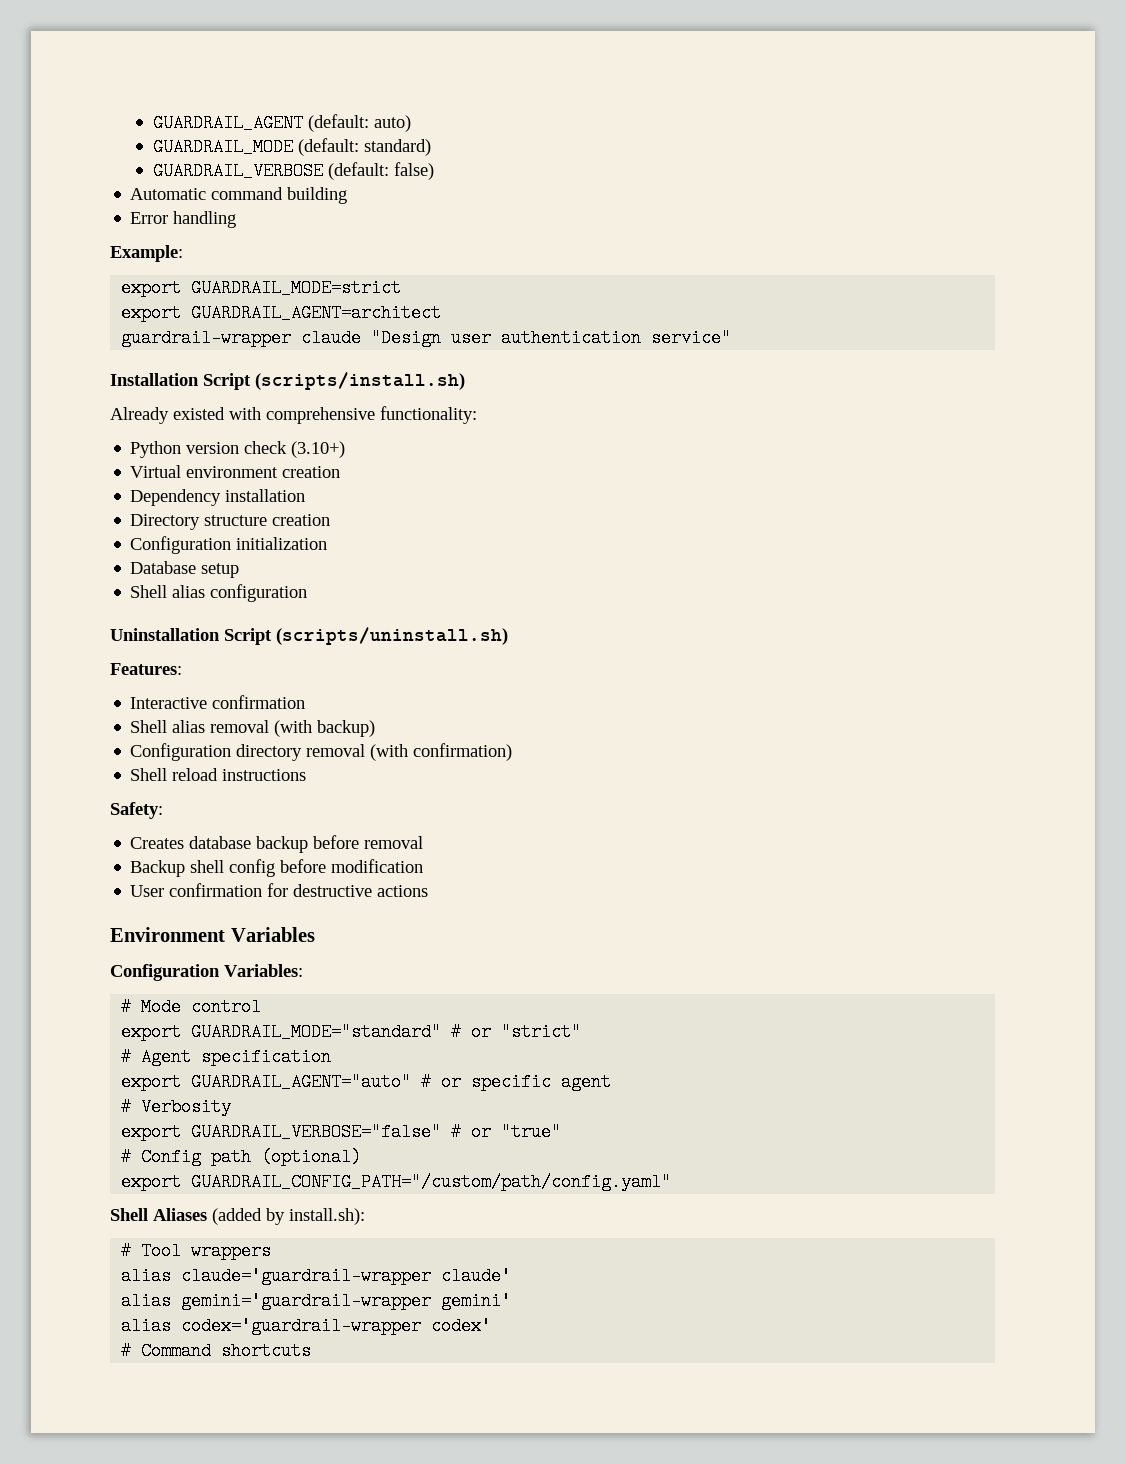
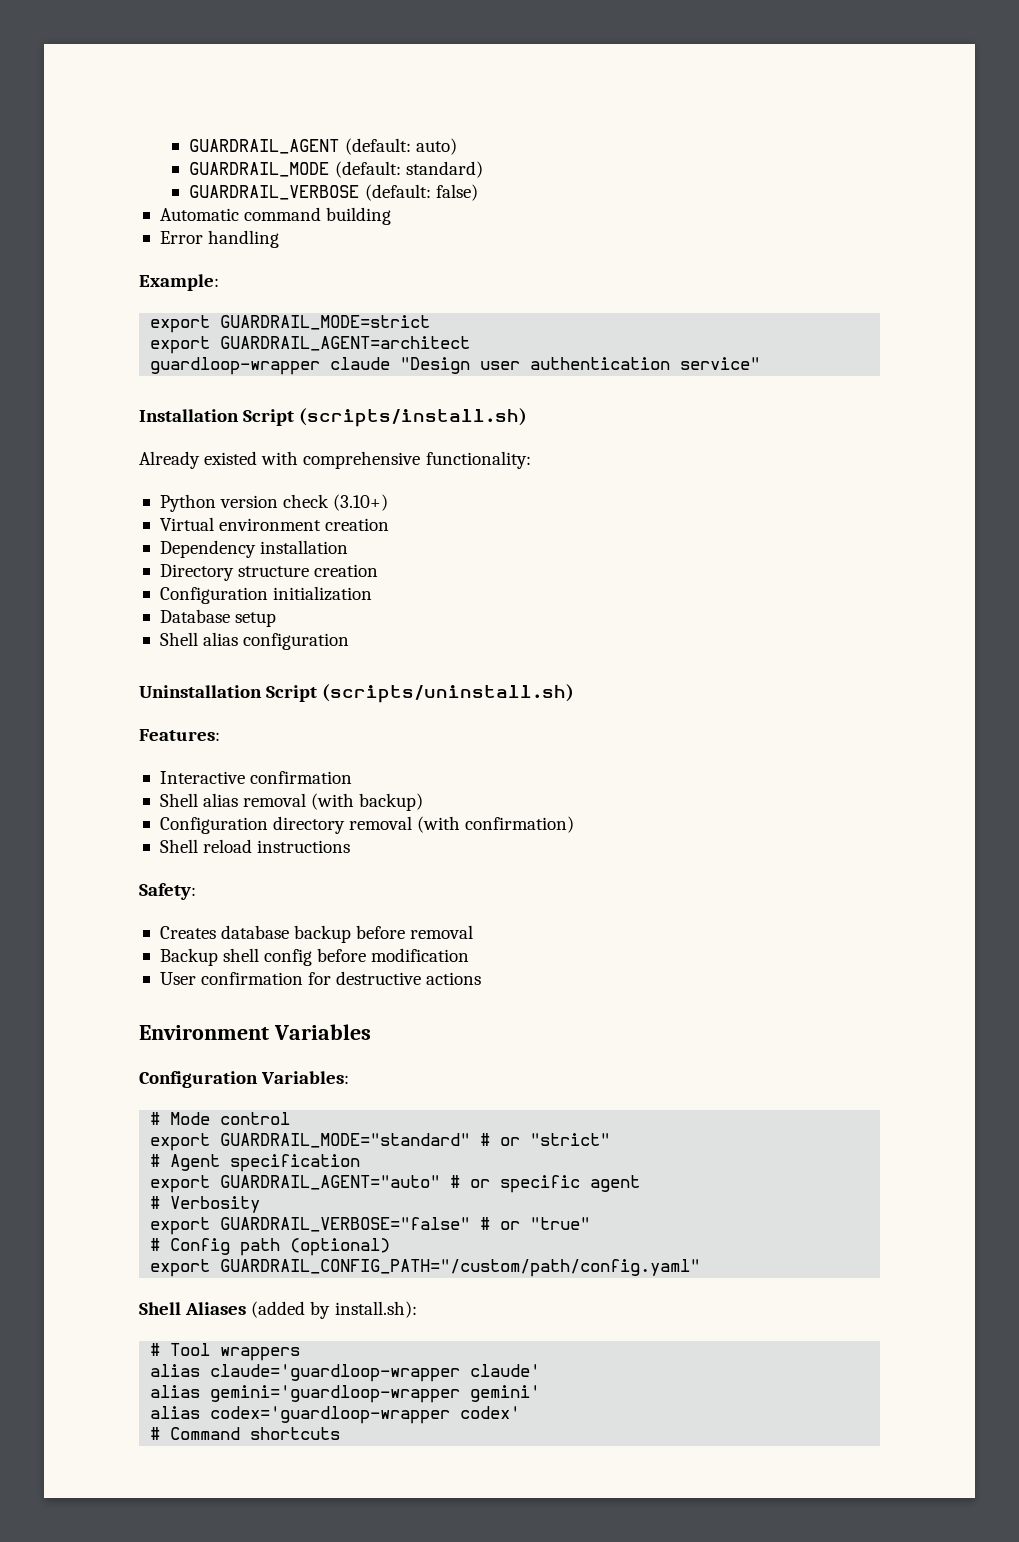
[121,329,292,347] guardrail-wrapper -> [150,357,321,375] guardloop-wrapper
[181,1267,432,1285] claude='guardrail-wrapper -> [210,1364,461,1382] claude='guardloop-wrapper
[181,1292,432,1310] gemini='guardrail-wrapper -> [210,1385,461,1403] gemini='guardloop-wrapper
[181,1317,422,1335] codex='guardrail-wrapper -> [210,1406,451,1424] codex='guardloop-wrapper

